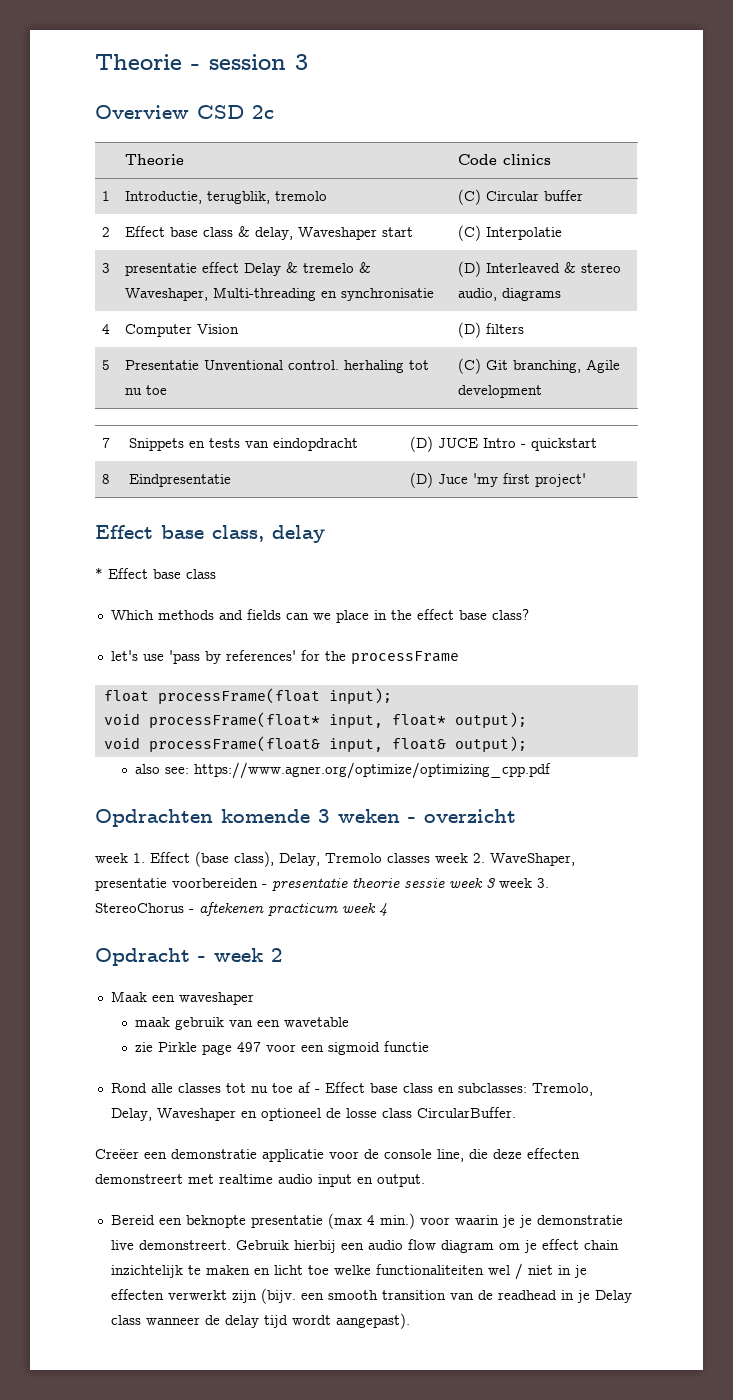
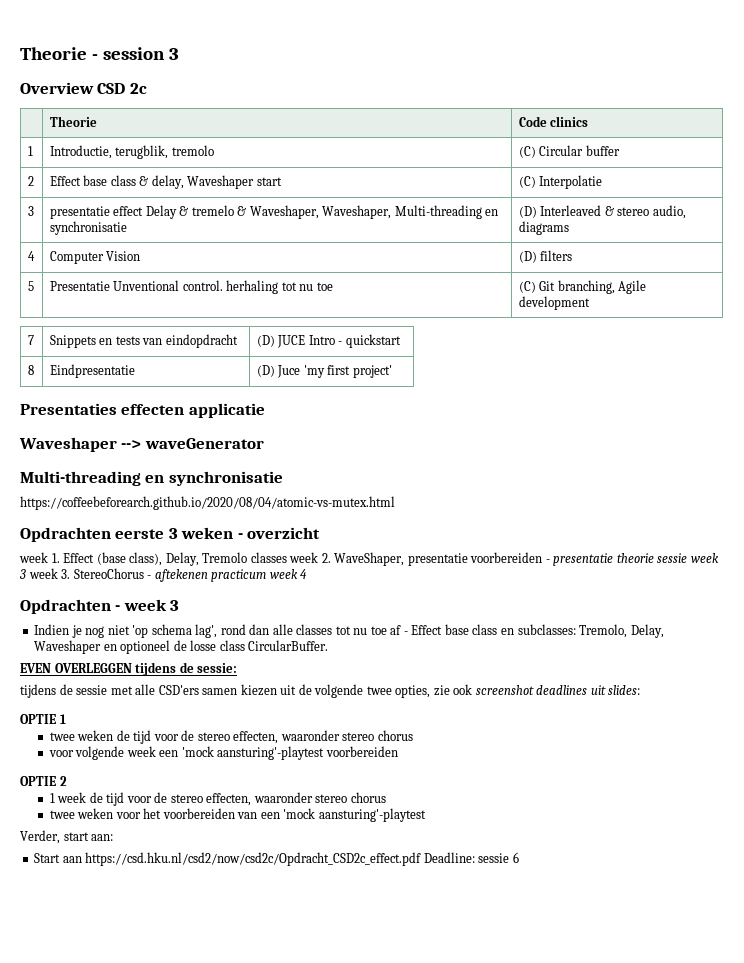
(209, 294) none -> [322,205,392,219] Waveshaper,
[95,525,325,543] [95,567,216,579] [110,609,529,623] [110,650,459,664] [103,688,392,704] [103,712,527,728] [103,736,527,752] [135,762,552,779] [95,809,310,827] Effect base class, delay // * Effect base class // Which methods and fields can we place in the effect base class? // let's use 'pass by references' for the processFrame // float processFrame(float input); // void processFrame(float* input, float* output); // void processFrame(float& input, float& output); // also see: https://www.agner.org/optimize/optimizing_cpp.pdf // Opdrachten komende -> [20,403,265,418] [19,437,264,452] [20,471,283,486] [20,496,395,510] [20,527,165,542] Presentaties effecten applicatie // Waveshaper --> waveGenerator // Multi-threading en synchronisatie // https://coffeebeforearch.github.io/2020/08/04/atomic-vs-mutex.html // Opdrachten eerste
[95,948,190,966] Opdracht -> [20,599,111,614] Opdrachten
[271,948,283,962] [110,991,254,1005] [135,1017,350,1030] [135,1041,430,1055] [110,1083,147,1093] 2 // Maak een waveshaper // maak gebruik van een wavetable // zie Pirkle page 497 voor een sigmoid functie // Rond -> [170,600,180,611] [34,624,270,638] 3 // Indien je nog niet 'op schema lag', rond dan
[95,1148,580,1162] [95,1174,425,1187] [110,1213,623,1229] [110,1239,619,1253] [110,1263,587,1280] [110,1288,632,1304] [110,1313,410,1329] Creëer een demonstratie applicatie voor de console line, die deze effecten demonstreert met realtime audio input en output. // Bereid een beknopte presentatie (max 4 min.) voor waarin je je demonstratie live demonstreert. Gebruik hierbij een audio flow diagram om je effect chain inzichtelijk te maken en licht toe welke functionaliteiten wel / niet in je effecten verwerkt zijn (bijv. een smooth transition van de readhead in je Delay class wanneer de delay tijd wordt aangepast). -> [20,662,238,676] [20,684,641,698] [20,714,66,724] [49,730,413,744] [48,746,398,760] [20,776,67,786] [49,792,386,806] [49,808,426,822] [20,830,114,844] [34,852,519,866] EVEN OVERLEGGEN tijdens de sessie: // tijdens de sessie met alle CSD'ers samen kiezen uit de volgende twee opties, zie ook screenshot deadlines uit slides: // OPTIE 1 // twee weken de tijd voor de stereo effecten, waaronder stereo chorus // voor volgende week een 'mock aansturing'-playtest voorbereiden // OPTIE 2 // 1 week de tijd voor de stereo effecten, waaronder stereo chorus // twee weken voor het voorbereiden van een 'mock aansturing'-playtest // Verder, start aan: // Start aan https://csd.hku.nl/csd2/now/csd2c/Opdracht_CSD2c_effect.pdf Deadline: sessie 6

